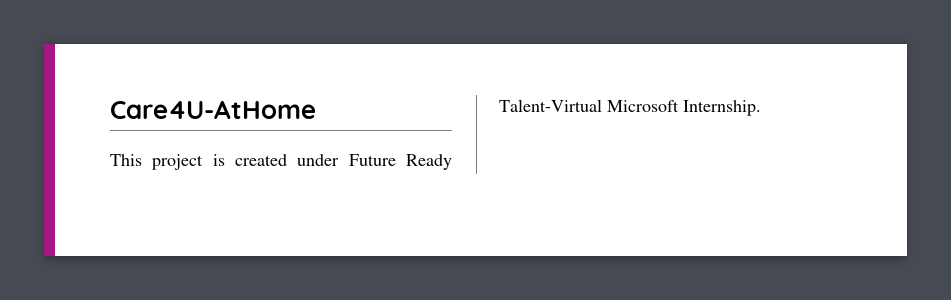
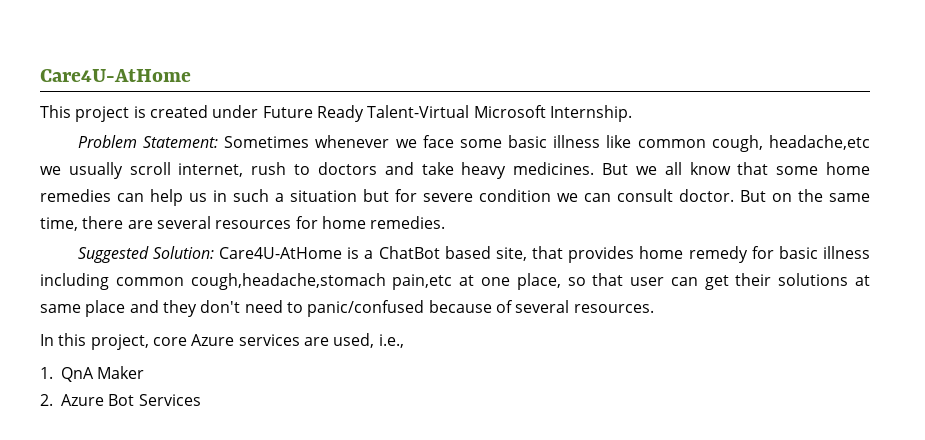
(761, 108) none -> [77,135,870,152] [40,162,871,179] [40,189,870,206] [40,216,446,231] [77,246,870,263] [40,273,871,290] [40,300,654,317] [40,333,404,350] [40,366,145,382] [40,394,201,406] // Problem Statement: Sometimes whenever we face some basic illness like common cough, headache,etc we usually scroll internet, rush to doctors and take heavy medicines. But we all know that some home remedies can help us in such a situation but for severe condition we can consult doctor. But on the same time, there are several resources for home remedies. // Suggested Solution: Care4U-AtHome is a ChatBot based site, that provides home remedy for basic illness including common cough,headache,stomach pain,etc at one place, so that user can get their solutions at same place and they don't need to panic/confused because of several resources. // In this project, core Azure services are used, i.e., // 1. QnA Maker // 2. Azure Bot Services

